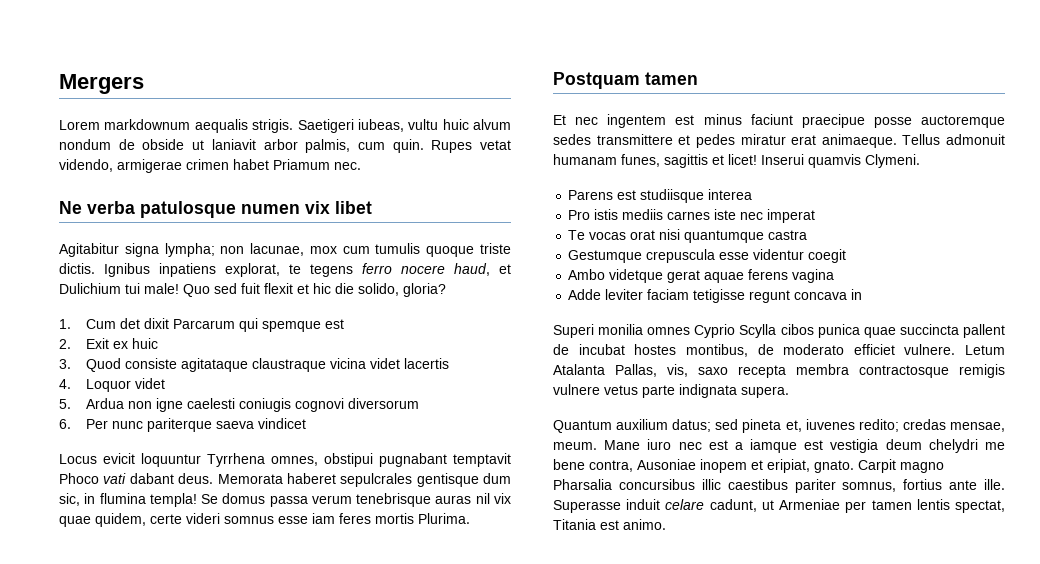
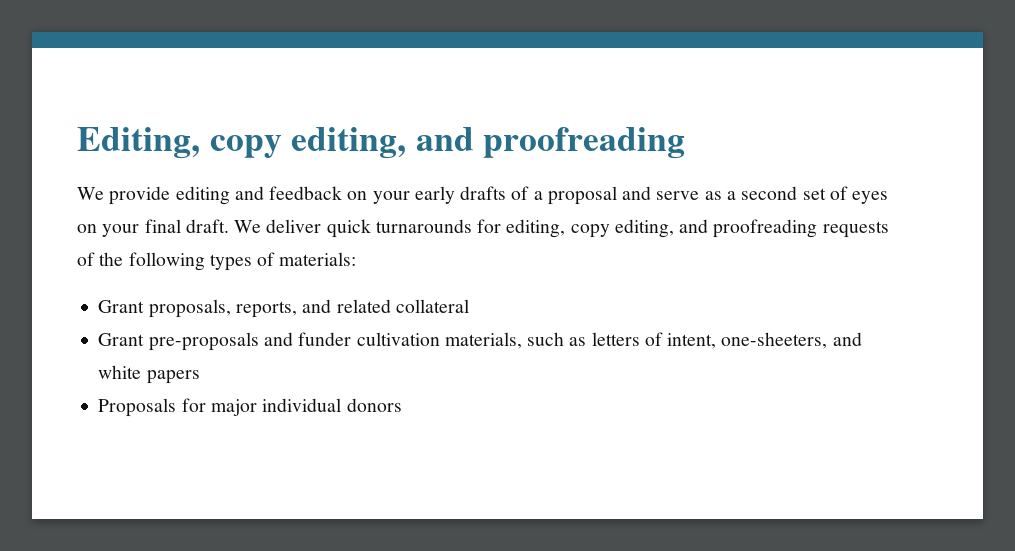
[59,74,144,94] [59,119,511,133] [59,139,511,153] [59,159,361,173] [59,201,372,218] [59,243,511,257] [59,263,511,277] [59,283,446,297] [59,318,344,332] [59,338,158,349] [59,358,449,372] [59,378,165,392] [59,398,419,412] [59,418,306,432] [59,453,511,467] [59,473,511,487] [59,493,511,507] [59,513,470,527] [553,72,698,89] [553,114,1005,128] [553,134,1005,148] [553,154,920,168] [568,189,753,203] [568,209,816,223] [568,229,808,243] [568,249,847,263] [568,269,835,283] [568,289,863,303] [553,324,1005,338] [553,344,1005,357] [553,364,1005,378] [553,384,789,398] [553,419,1005,433] [553,439,1005,453] [553,459,944,473] [553,479,1005,493] [553,499,1005,513] [553,519,666,530] Mergers // Lorem markdownum aequalis strigis. Saetigeri iubeas, vultu huic alvum nondum de obside ut laniavit arbor palmis, cum quin. Rupes vetat videndo, armigerae crimen habet Priamum nec. // Ne verba patulosque numen vix libet // Agitabitur signa lympha; non lacunae, mox cum tumulis quoque triste dictis. Ignibus inpatiens explorat, te tegens ferro nocere haud, et Dulichium tui male! Quo sed fuit flexit et hic die solido, gloria? // 1. Cum det dixit Parcarum qui spemque est // 2. Exit ex huic // 3. Quod consiste agitataque claustraque vicina videt lacertis // 4. Loquor videt // 5. Ardua non igne caelesti coniugis cognovi diversorum // 6. Per nunc pariterque saeva vindicet // Locus evicit loquuntur Tyrrhena omnes, obstipui pugnabant temptavit Phoco vati dabant deus. Memorata haberet sepulcrales gentisque dum sic, in flumina templa! Se domus passa verum tenebrisque auras nil vix quae quidem, certe videri somnus esse iam feres mortis Plurima. // Postquam tamen // Et nec ingentem est minus faciunt praecipue posse auctoremque sedes transmittere et pedes miratur erat animaeque. Tellus admonuit humanam funes, sagittis et licet! Inserui quamvis Clymeni. // Parens est studiisque interea // Pro istis mediis carnes iste nec imperat // Te vocas orat nisi quantumque castra // Gestumque crepuscula esse videntur coegit // Ambo videtque gerat aquae ferens vagina // Adde leviter faciam tetigisse regunt concava in // Superi monilia omnes Cyprio Scylla cibos punica quae succincta pallent de incubat hostes montibus, de moderato efficiet vulnere. Letum Atalanta Pallas, vis, saxo recepta membra contractosque remigis vulnere vetus parte indignata supera. // Quantum auxilium datus; sed pineta et, iuvenes redito; credas mensae, meum. Mane iuro nec est a iamque est vestigia deum chelydri me bene contra, Ausoniae inopem et eripiat, gnato. Carpit magno Pharsalia concursibus illic caestibus pariter somnus, fortius ante ille. Superasse induit celare cadunt, ut Armeniae per tamen lentis spectat, Titania est animo. -> [77,127,686,159] [77,186,889,205] [77,219,889,238] [77,252,357,271] [98,299,469,318] [98,332,862,351] [98,365,200,384] [98,398,402,417] Editing, copy editing, and proofreading // We provide editing and feedback on your early drafts of a proposal and serve as a second set of eyes on your final draft. We deliver quick turnarounds for editing, copy editing, and proofreading requests of the following types of materials: // Grant proposals, reports, and related collateral // Grant pre-proposals and funder cultivation materials, such as letters of intent, one-sheeters, and white papers // Proposals for major individual donors

